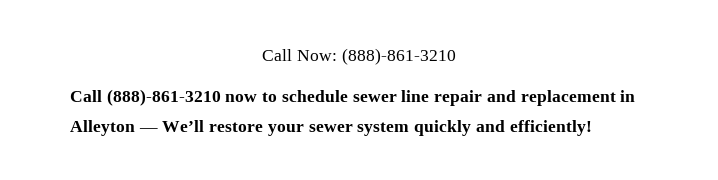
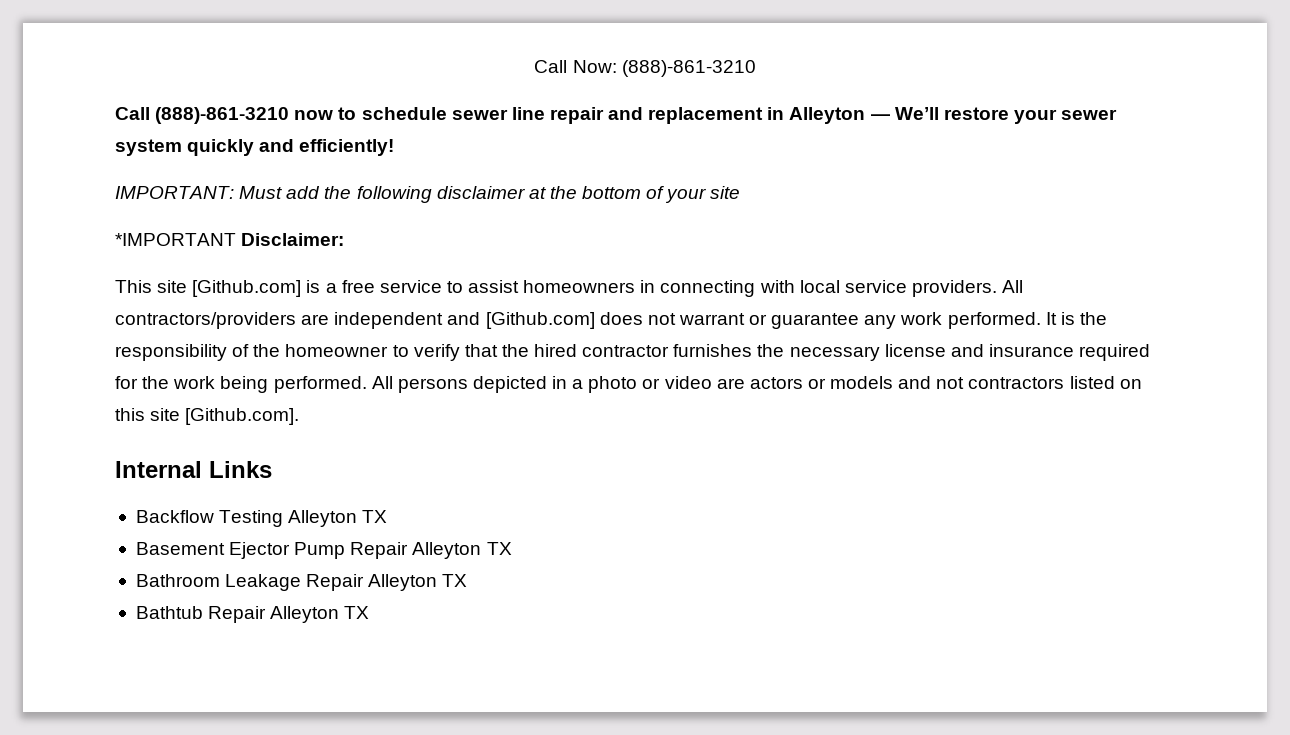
(592, 128) none -> [115,186,741,203] [115,233,345,246] [115,280,1024,297] [115,312,1107,329] [115,344,1151,361] [115,376,1142,393] [115,408,300,425] [115,461,272,478] [135,510,388,527] [135,542,512,559] [135,574,468,591] [135,606,370,623] // IMPORTANT: Must add the following disclaimer at the bottom of your site // *IMPORTANT Disclaimer: // This site [Github.com] is a free service to assist homeowners in connecting with local service providers. All contractors/providers are independent and [Github.com] does not warrant or guarantee any work performed. It is the responsibility of the homeowner to verify that the hired contractor furnishes the necessary license and insurance required for the work being performed. All persons depicted in a photo or video are actors or models and not contractors listed on this site [Github.com]. // Internal Links // Backflow Testing Alleyton TX // Basement Ejector Pump Repair Alleyton TX // Bathroom Leakage Repair Alleyton TX // Bathtub Repair Alleyton TX

